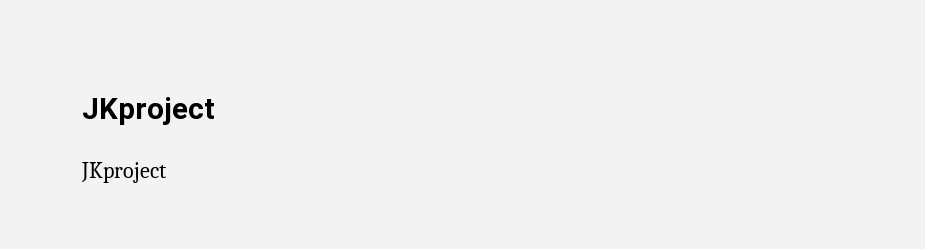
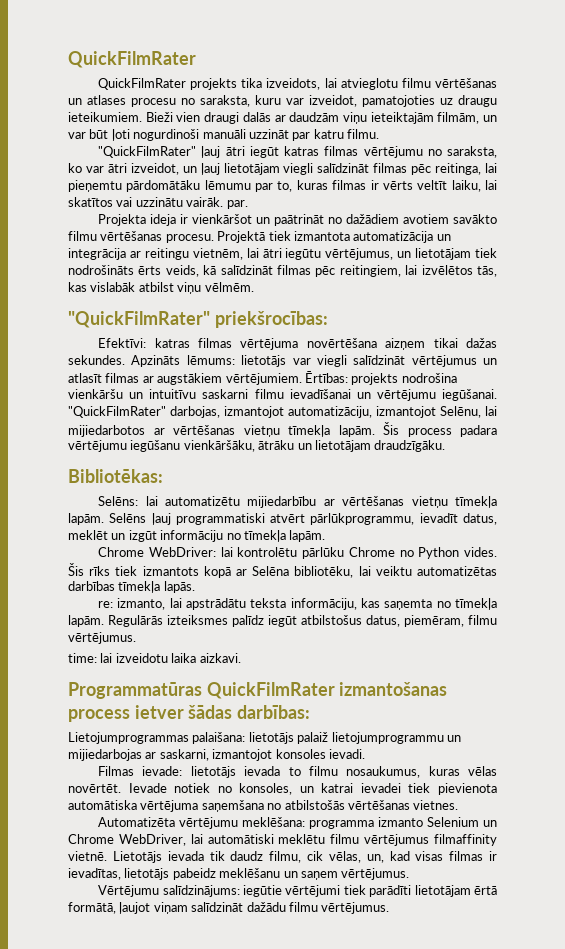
[82,97,215,125] [81,162,167,183] JKproject // JKproject -> [68,51,196,68] [98,78,497,90] [68,95,497,107] [68,112,497,124] [68,129,379,141] [98,146,497,158] [68,163,498,175] [68,180,498,192] [68,197,248,209] [98,214,497,226] [68,231,451,243] [68,248,497,260] [68,265,497,277] [68,282,254,294] [68,311,328,328] [98,338,497,350] [68,355,497,367] [68,371,457,385] [68,389,497,401] [68,406,497,418] [68,422,497,437] [68,440,446,452] [68,469,163,483] [98,496,497,508] [68,513,497,525] [68,530,326,542] [98,547,497,559] [68,563,497,578] [68,581,195,593] [98,598,498,610] [68,615,497,627] [68,632,136,644] [68,653,241,663] [68,682,448,699] [68,705,311,722] [68,732,461,744] [68,749,365,761] [98,766,497,778] [68,783,497,795] [68,800,459,812] [98,817,497,829] [68,834,497,846] [68,851,497,863] [68,868,410,880] [98,885,497,897] [68,902,390,914] QuickFilmRater // QuickFilmRater projekts tika izveidots, lai atvieglotu filmu vērtēšanas un atlases procesu no saraksta, kuru var izveidot, pamatojoties uz draugu ieteikumiem. Bieži vien draugi dalās ar daudzām viņu ieteiktajām filmām, un var būt ļoti nogurdinoši manuāli uzzināt par katru filmu. // "QuickFilmRater" ļauj ātri iegūt katras filmas vērtējumu no saraksta, ko var ātri izveidot, un ļauj lietotājam viegli salīdzināt filmas pēc reitinga, lai pieņemtu pārdomātāku lēmumu par to, kuras filmas ir vērts veltīt laiku, lai skatītos vai uzzinātu vairāk. par. // Projekta ideja ir vienkāršot un paātrināt no dažādiem avotiem savākto filmu vērtēšanas procesu. Projektā tiek izmantota automatizācija un integrācija ar reitingu vietnēm, lai ātri iegūtu vērtējumus, un lietotājam tiek nodrošināts ērts veids, kā salīdzināt filmas pēc reitingiem, lai izvēlētos tās, kas vislabāk atbilst viņu vēlmēm. // "QuickFilmRater" priekšrocības: // Efektīvi: katras filmas vērtējuma novērtēšana aizņem tikai dažas sekundes. Apzināts lēmums: lietotājs var viegli salīdzināt vērtējumus un atlasīt filmas ar augstākiem vērtējumiem. Ērtības: projekts nodrošina vienkāršu un intuitīvu saskarni filmu ievadīšanai un vērtējumu iegūšanai. "QuickFilmRater" darbojas, izmantojot automatizāciju, izmantojot Selēnu, lai mijiedarbotos ar vērtēšanas vietņu tīmekļa lapām. Šis process padara vērtējumu iegūšanu vienkāršāku, ātrāku un lietotājam draudzīgāku. // Bibliotēkas: // Selēns: lai automatizētu mijiedarbību ar vērtēšanas vietņu tīmekļa lapām. Selēns ļauj programmatiski atvērt pārlūkprogrammu, ievadīt datus, meklēt un izgūt informāciju no tīmekļa lapām. // Chrome WebDriver: lai kontrolētu pārlūku Chrome no Python vides. Šis rīks tiek izmantots kopā ar Selēna bibliotēku, lai veiktu automatizētas darbības tīmekļa lapās. // re: izmanto, lai apstrādātu teksta informāciju, kas saņemta no tīmekļa lapām. Regulārās izteiksmes palīdz iegūt atbilstošus datus, piemēram, filmu vērtējumus. // time: lai izveidotu laika aizkavi. // Programmatūras QuickFilmRater izmantošanas process ietver šādas darbības: // Lietojumprogrammas palaišana: lietotājs palaiž lietojumprogrammu un mijiedarbojas ar saskarni, izmantojot konsoles ievadi. // Filmas ievade: lietotājs ievada to filmu nosaukumus, kuras vēlas novērtēt. Ievade notiek no konsoles, un katrai ievadei tiek pievienota automātiska vērtējuma saņemšana no atbilstošās vērtēšanas vietnes. // Automatizēta vērtējumu meklēšana: programma izmanto Selenium un Chrome WebDriver, lai automātiski meklētu filmu vērtējumus filmaffinity vietnē. Lietotājs ievada tik daudz filmu, cik vēlas, un, kad visas filmas ir ievadītas, lietotājs pabeidz meklēšanu un saņem vērtējumus. // Vērtējumu salīdzinājums: iegūtie vērtējumi tiek parādīti lietotājam ērtā formātā, ļaujot viņam salīdzināt dažādu filmu vērtējumus.

